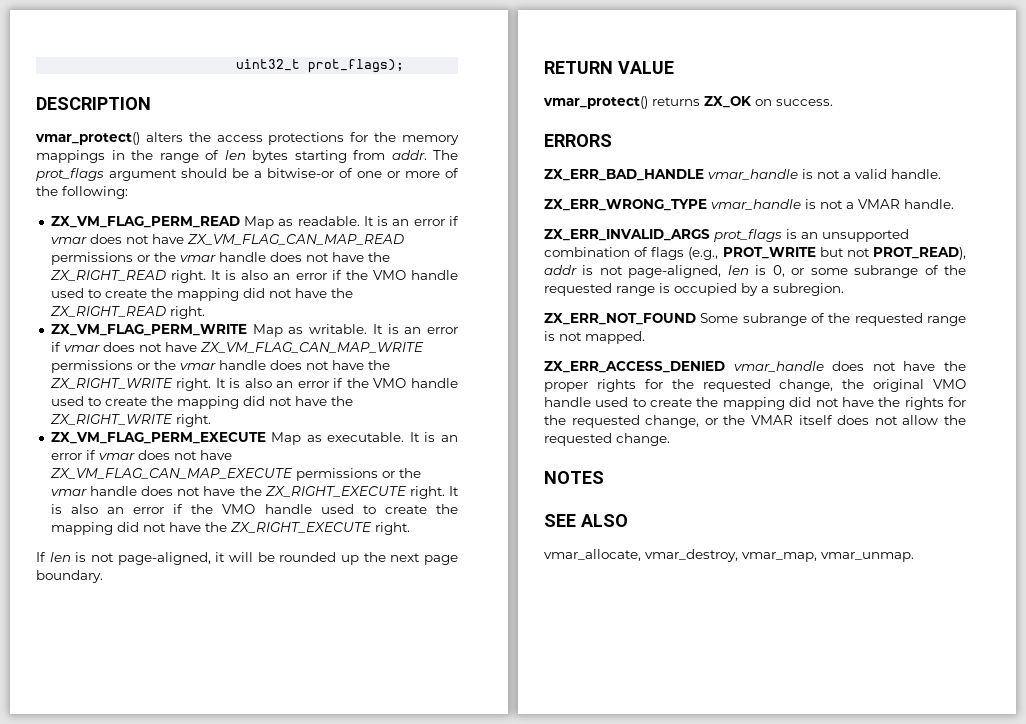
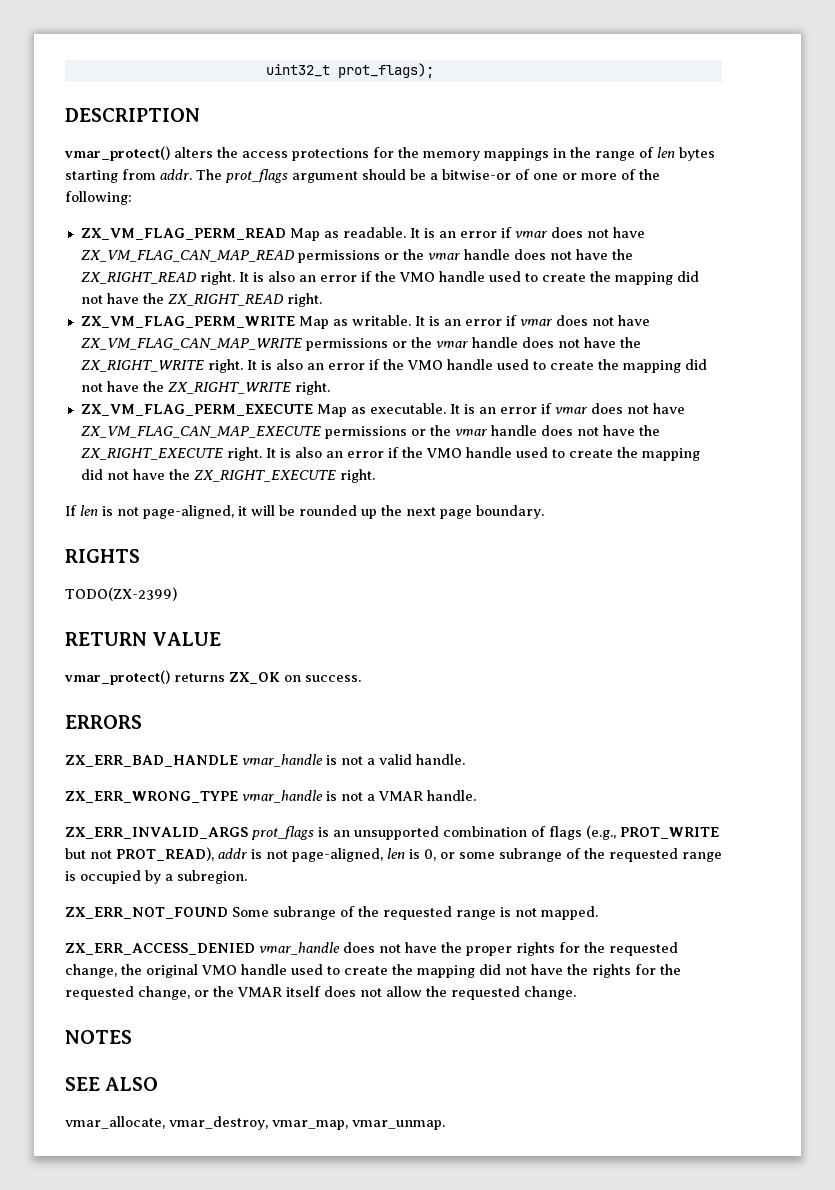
(103, 576) none -> [65,549,140,563] [65,587,177,601] // RIGHTS // TODO(ZX-2399)

